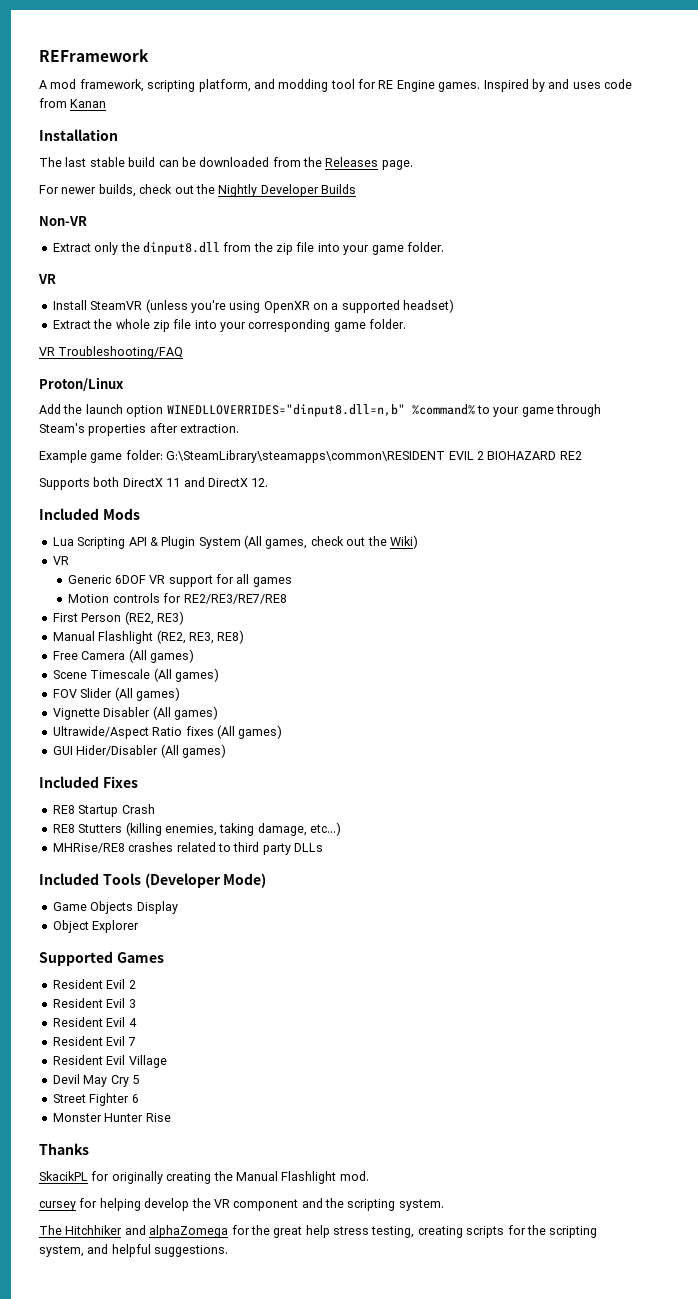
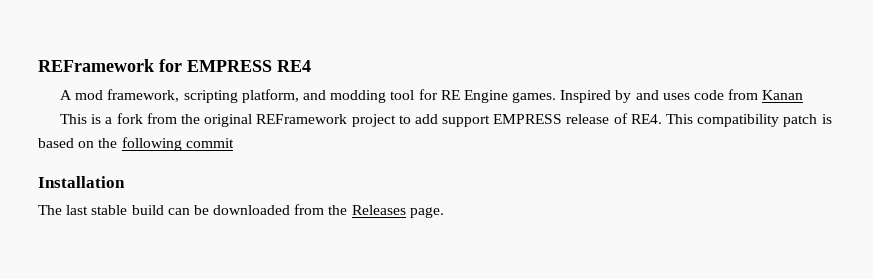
[39,49,149,62] REFramework -> [38,59,311,72] REFramework for EMPRESS RE4
(107, 103) none -> [60,113,832,127] [38,137,234,151] // This is a fork from the original REFramework project to add support EMPRESS release of RE4. This compatibility patch is based on the following commit
[39,184,356,197] [39,216,87,226] [52,242,444,255] [38,274,56,284] [52,299,455,313] [52,319,407,332] [39,346,184,359] [39,377,124,391] [39,404,601,417] [39,423,240,436] [39,450,582,463] [39,477,269,490] [39,508,140,520] [52,535,418,549] [52,556,69,565] [68,574,292,587] [68,593,287,604] [52,611,184,625] [52,630,245,644] [52,649,194,663] [52,668,219,682] [52,687,180,701] [52,706,218,720] [52,725,283,739] [52,744,226,758] [39,776,138,788] [52,804,155,817] [52,822,341,836] [52,842,323,855] [39,873,267,888] [52,901,178,914] [52,920,140,933] [39,951,164,966] [52,979,136,989] [52,998,136,1008] [52,1017,137,1027] [52,1036,136,1046] [52,1055,167,1068] [52,1074,139,1087] [52,1093,139,1106] [52,1113,171,1122] [39,1143,89,1155] [39,1171,369,1184] [39,1198,444,1211] [39,1225,598,1238] [39,1244,229,1257] // For newer builds, check out the Nightly Developer Builds // Non-VR // Extract only the dinput8.dll from the zip file into your game folder. // VR // Install SteamVR (unless you're using OpenXR on a supported headset) // Extract the whole zip file into your corresponding game folder. // VR Troubleshooting/FAQ // Proton/Linux // Add the launch option WINEDLLOVERRIDES="dinput8.dll=n,b" %command% to your game through Steam's properties after extraction. // Example game folder: G:\SteamLibrary\steamapps\common\RESIDENT EVIL 2 BIOHAZARD RE2 // Supports both DirectX 11 and DirectX 12. // Included Mods // Lua Scripting API & Plugin System (All games, check out the Wiki) // VR // Generic 6DOF VR support for all games // Motion controls for RE2/RE3/RE7/RE8 // First Person (RE2, RE3) // Manual Flashlight (RE2, RE3, RE8) // Free Camera (All games) // Scene Timescale (All games) // FOV Slider (All games) // Vignette Disabler (All games) // Ultrawide/Aspect Ratio fixes (All games) // GUI Hider/Disabler (All games) // Included Fixes // RE8 Startup Crash // RE8 Stutters (killing enemies, taking damage, etc...) // MHRise/RE8 crashes related to third party DLLs // Included Tools (Developer Mode) // Game Objects Display // Object Explorer // Supported Games // Resident Evil 2 // Resident Evil 3 // Resident Evil 4 // Resident Evil 7 // Resident Evil Village // Devil May Cry 5 // Street Fighter 6 // Monster Hunter Rise // Thanks // SkacikPL for originally creating the Manual Flashlight mod. // cursey for helping develop the VR component and the scripting system. // The Hitchhiker and alphaZomega for the great help stress testing, creating scripts for the scripting system, and helpful suggestions. -> (444, 212) none

